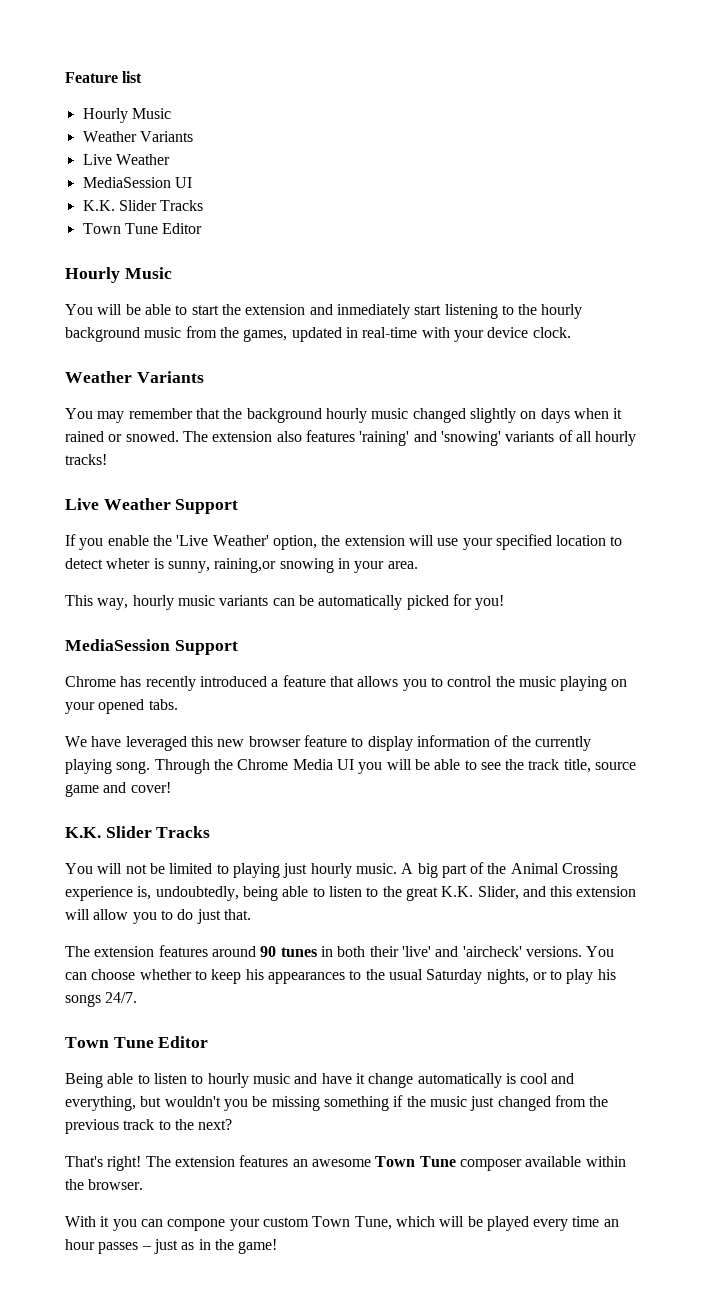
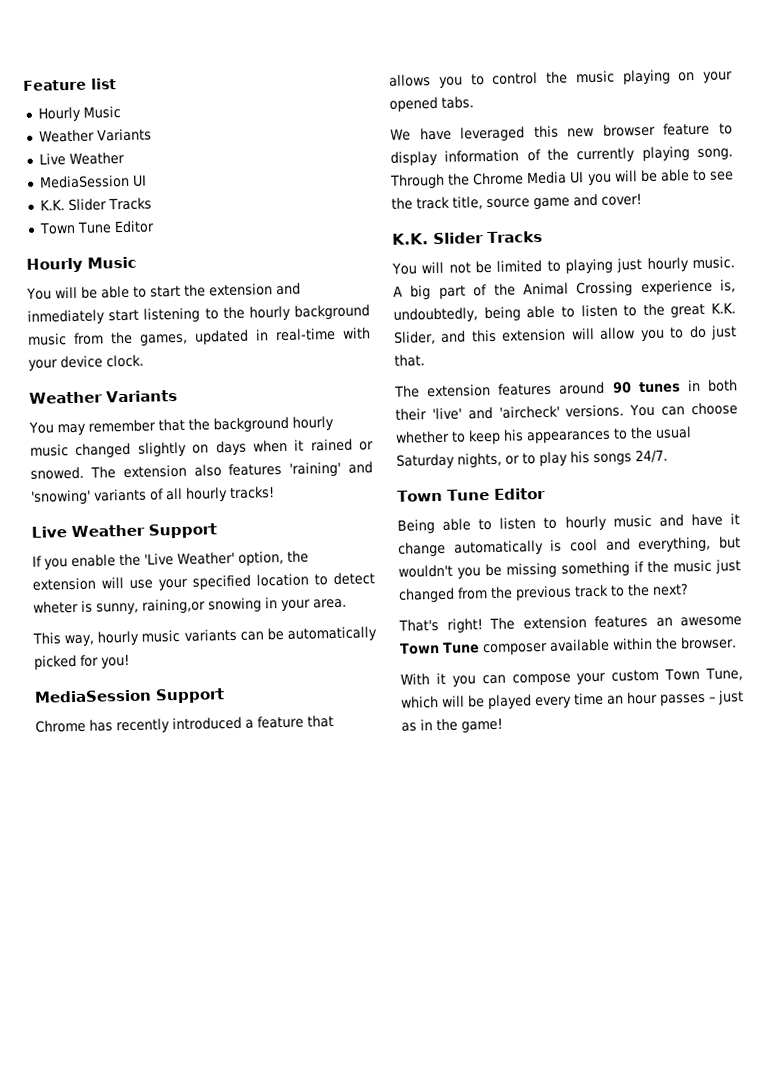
[167,1219,226,1231] compone -> [511,673,571,686] compose

